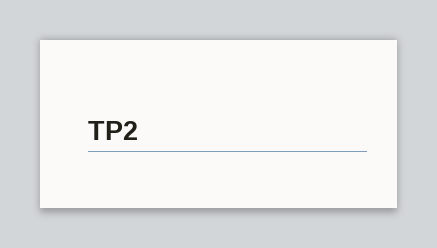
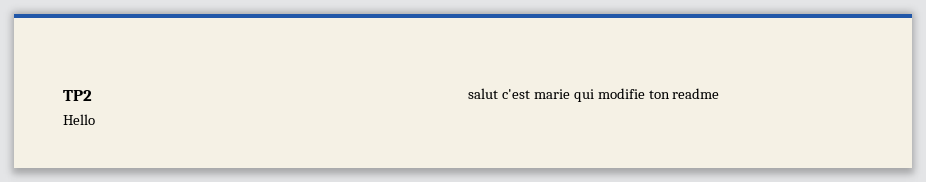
(138, 130) none -> [63,114,95,125] [468,88,720,102] // Hello // salut c'est marie qui modifie ton readme

